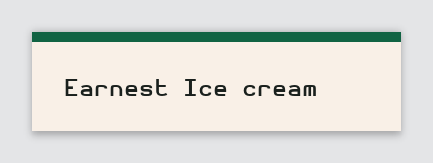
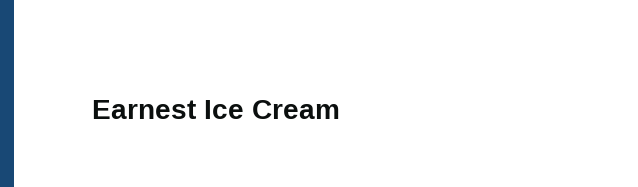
[242,85,318,96] cream -> [252,100,340,119] Cream

